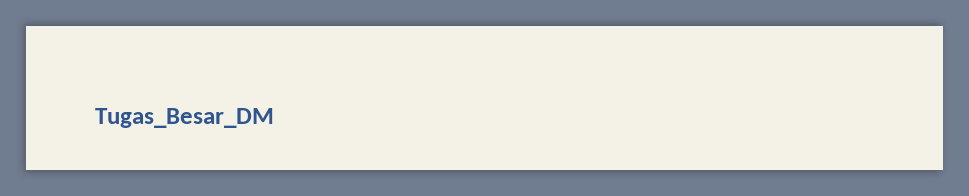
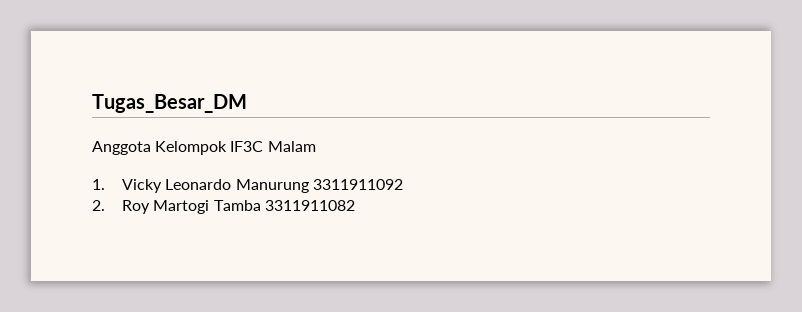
(274, 118) none -> [92,141,316,155] [92,179,403,193] [92,200,355,214] // Anggota Kelompok IF3C Malam // 1. Vicky Leonardo Manurung 3311911092 // 2. Roy Martogi Tamba 3311911082

